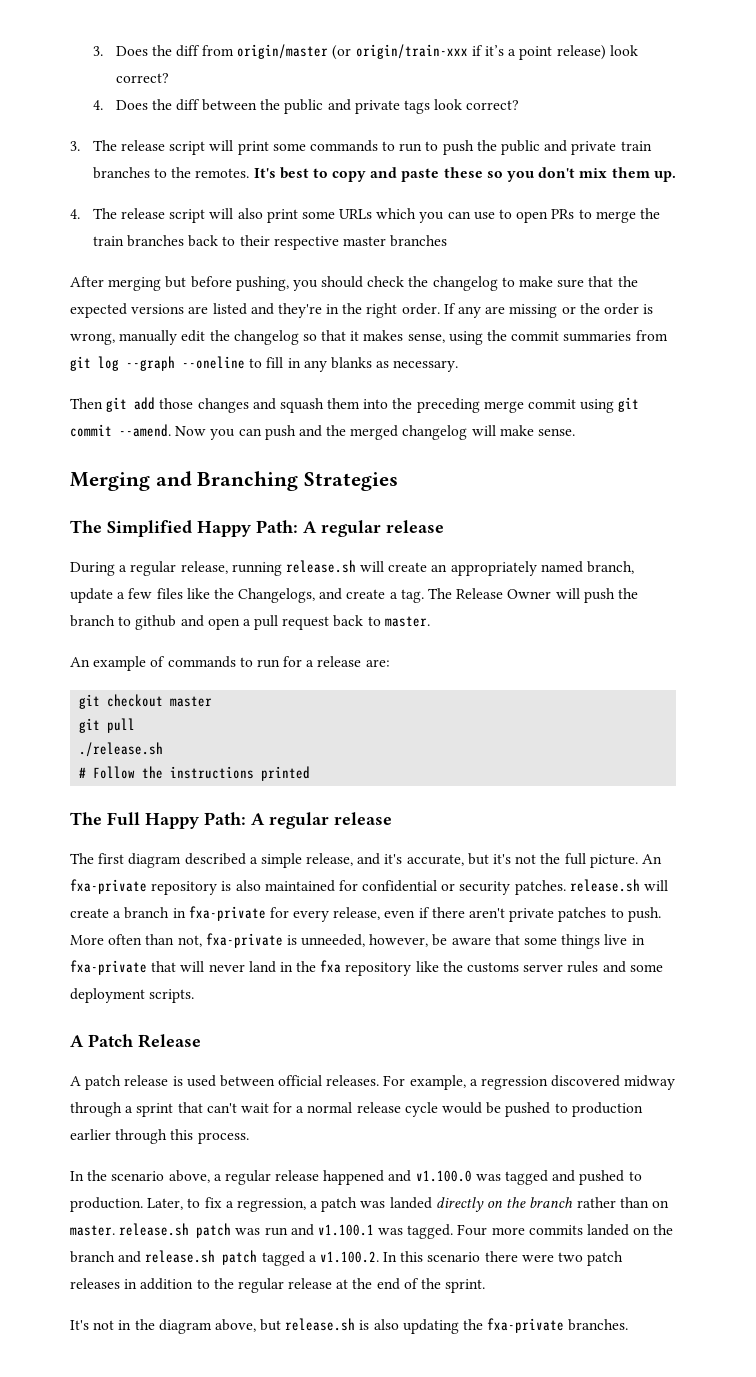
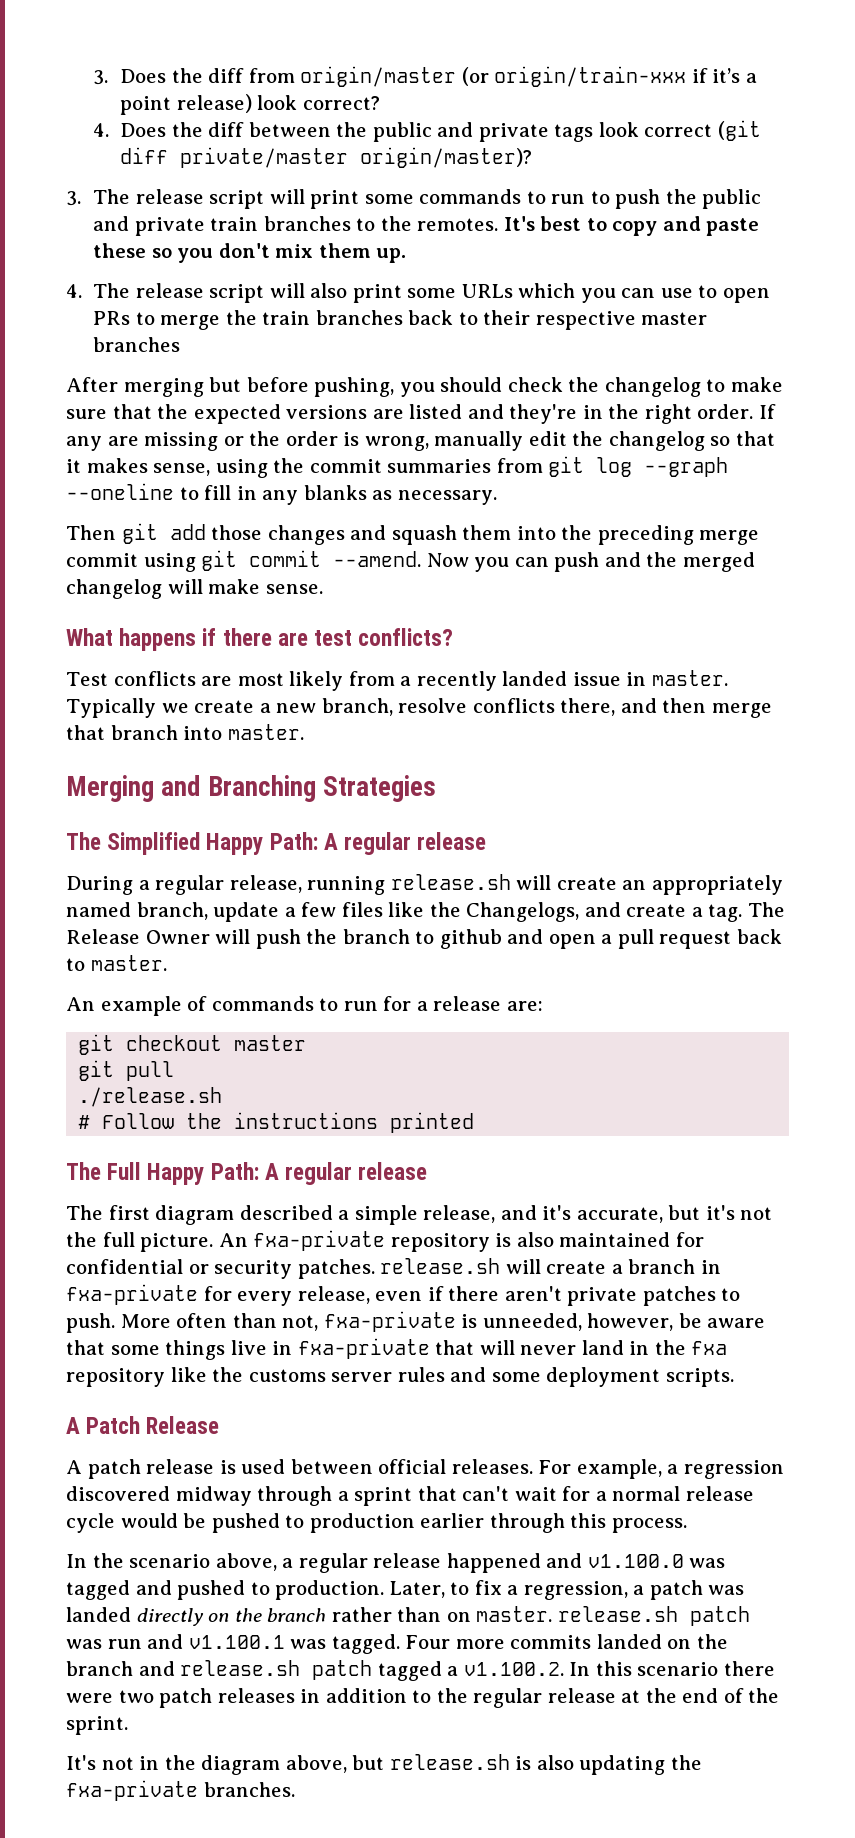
[466,100,520,110] correct? -> [644,120,761,141] [120,147,533,168] correct (git diff private/master origin/master)?
(576, 432) none -> [66,628,454,651] [66,670,728,691] [66,698,772,718] [66,724,304,740] // What happens if there are test conflicts? // Test conflicts are most likely from a recently landed issue in master. Typically we create a new branch, resolve conflicts there, and then merge that branch into master.

